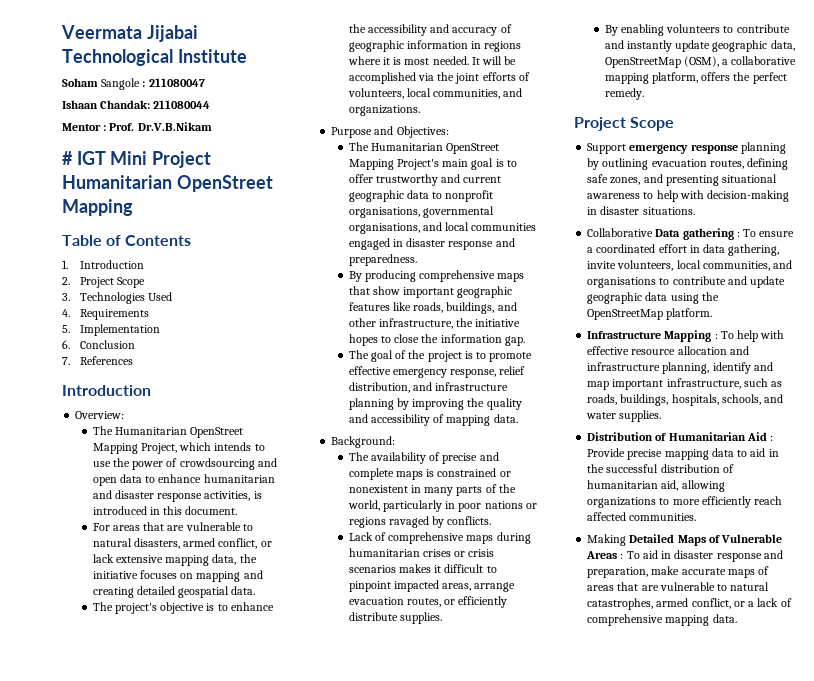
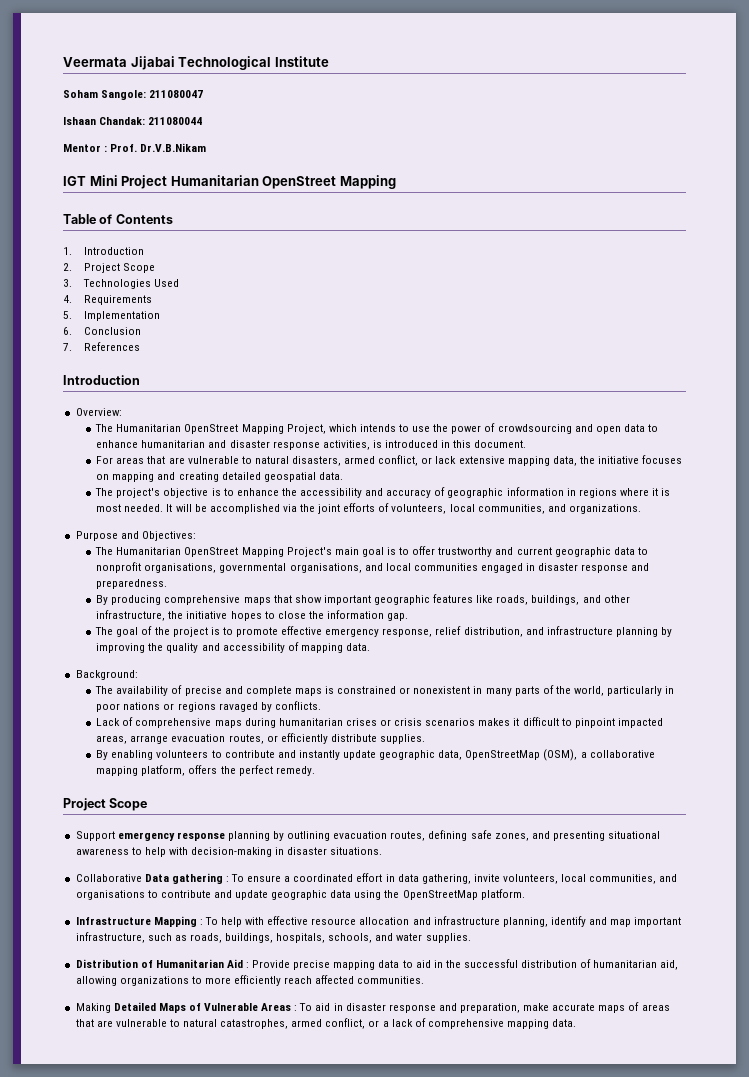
[101,78,146,90] Sangole : -> [101,90,147,100] Sangole:
[62,151,73,165] # -> (207, 147) none

